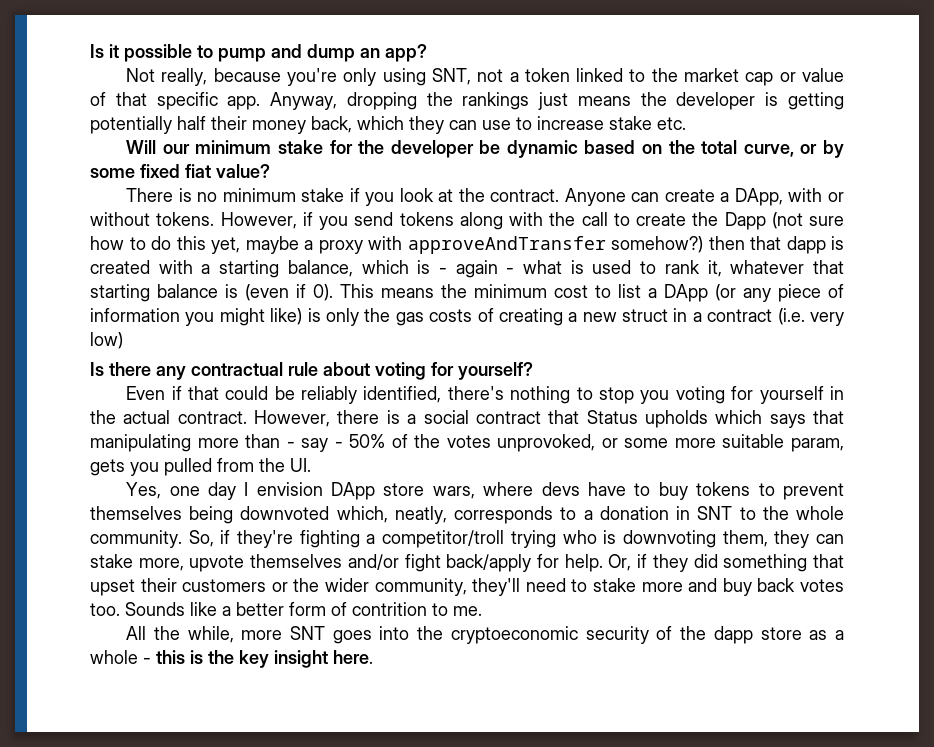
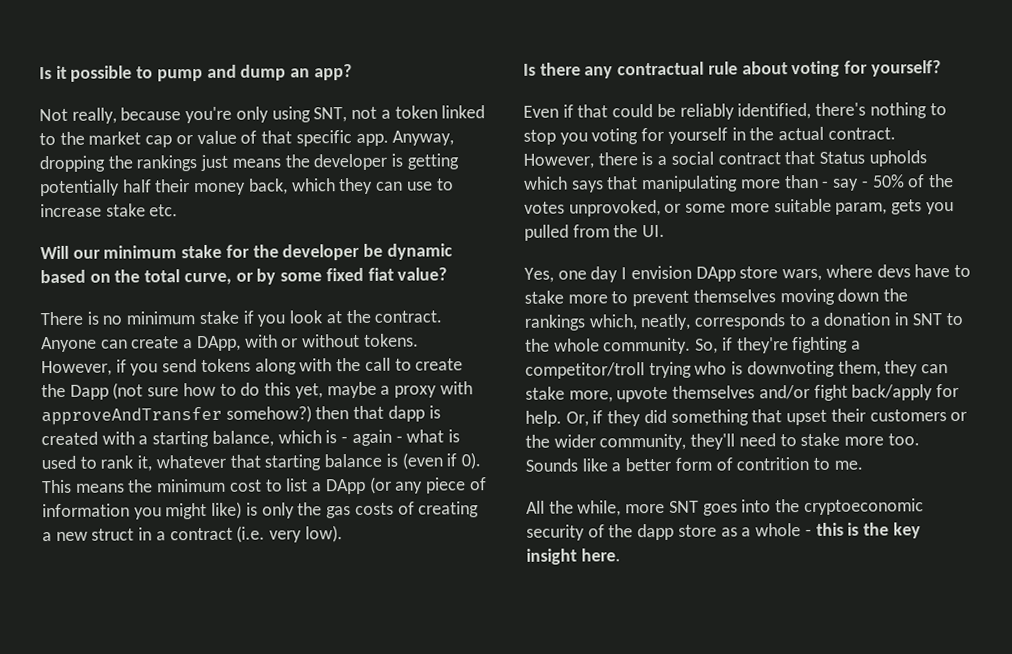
[90,332,123,349] low) -> [304,525,343,543] low).
[658,482,751,500] buy tokens -> [524,290,608,304] stake more
[189,506,330,524] being downvoted -> [779,288,909,306] [524,314,586,331] moving down the rankings
[688,578,845,596] and buy back votes -> (885, 441) none

